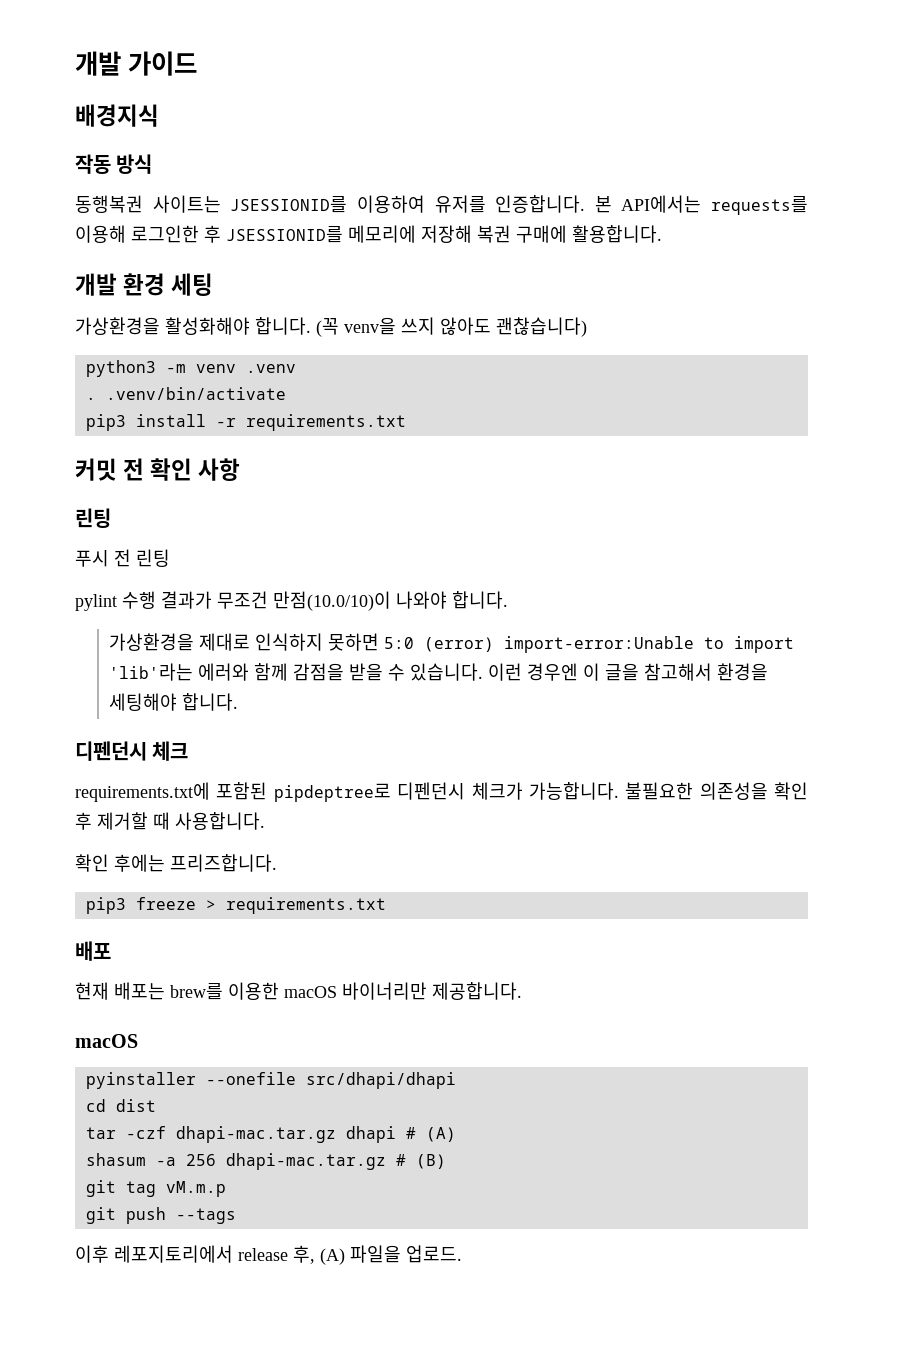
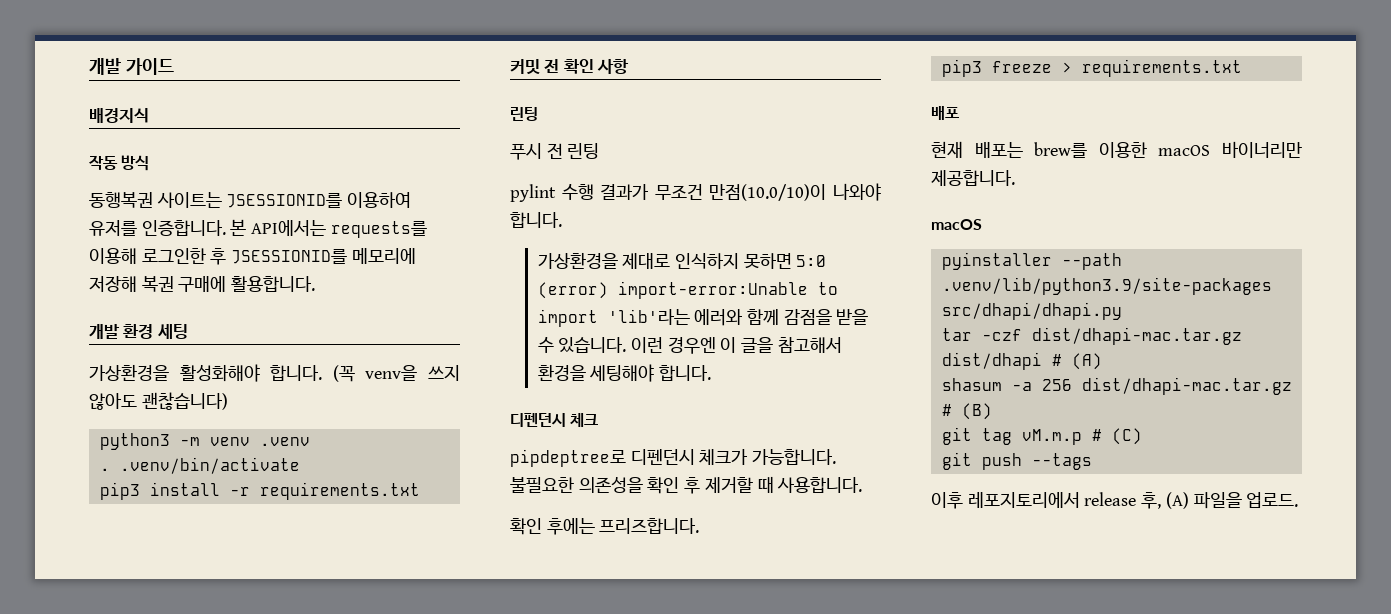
[75,782,268,802] requirements.txt에 포함된 -> (599, 420) none
[205,1072,456,1089] [85,1099,156,1112] --onefile src/dhapi/dhapi // cd dist -> [1061,253,1122,270] [941,277,1272,295] [941,302,1122,320] --path .venv/lib/python3.9/site-packages src/dhapi/dhapi.py
[175,1126,396,1143] dhapi-mac.tar.gz dhapi -> [1031,327,1242,345] [941,352,1042,370] dist/dhapi-mac.tar.gz dist/dhapi
[225,1153,386,1170] dhapi-mac.tar.gz -> [1081,377,1292,395] dist/dhapi-mac.tar.gz
(226, 1189) none -> [1091,428,1142,445] # (C)

